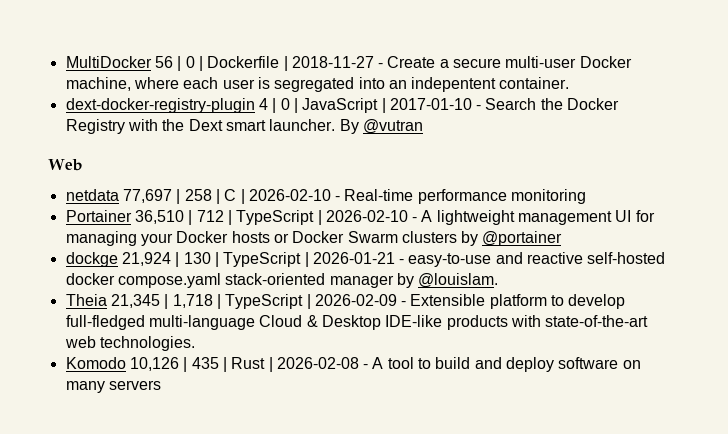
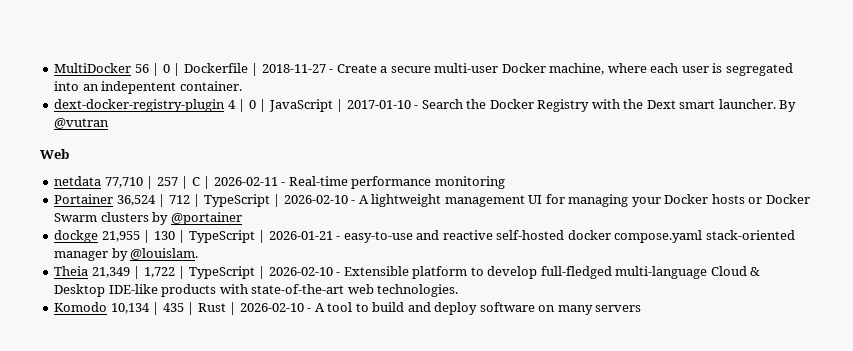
[122,189,212,204] 77,697 | 258 -> [104,176,178,189] 77,710 | 257
[248,189,331,201] 2026-02-10 -> [213,177,278,186] 2026-02-11
[134,210,184,224] 36,510 -> [116,195,156,206] 36,524
[121,252,171,266] 21,924 -> [101,231,140,242] 21,955
[110,294,397,309] 21,345 | 1,718 | TypeScript | 2026-02-09 -> [91,266,333,279] 21,349 | 1,722 | TypeScript | 2026-02-10
[129,357,179,371] 10,126 -> [110,303,150,314] 10,134
[276,357,359,369] 2026-02-08 -> [239,303,304,312] 2026-02-10

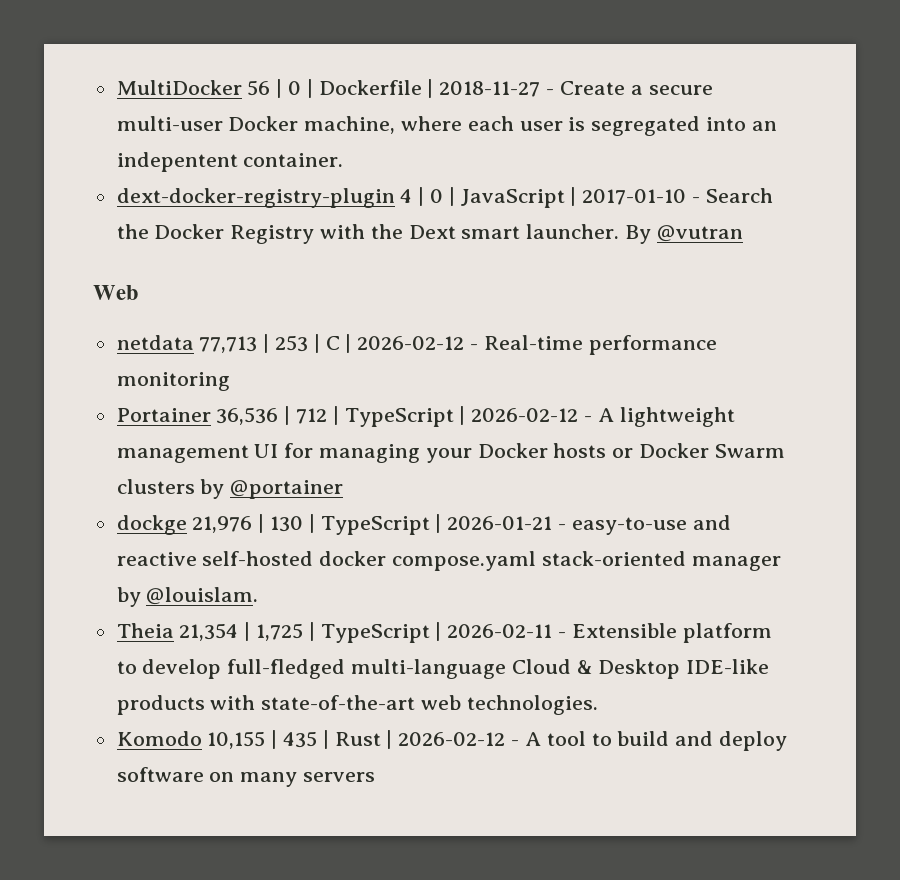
[104,176,178,189] 77,710 | 257 -> [199,334,309,353] 77,713 | 253
[213,177,278,186] 2026-02-11 -> [357,336,465,350] 2026-02-12
[116,195,156,206] 36,524 -> [216,407,279,425] 36,536
[283,195,348,204] 2026-02-10 -> [471,408,579,422] 2026-02-12
[101,231,140,242] 21,955 -> [192,516,253,533] 21,976
[91,266,333,279] 21,349 | 1,722 | TypeScript | 2026-02-10 -> [179,622,553,643] 21,354 | 1,725 | TypeScript | 2026-02-11
[110,303,150,314] 10,134 -> [207,731,266,749] 10,155
[239,303,304,312] 2026-02-10 -> [398,732,506,746] 2026-02-12

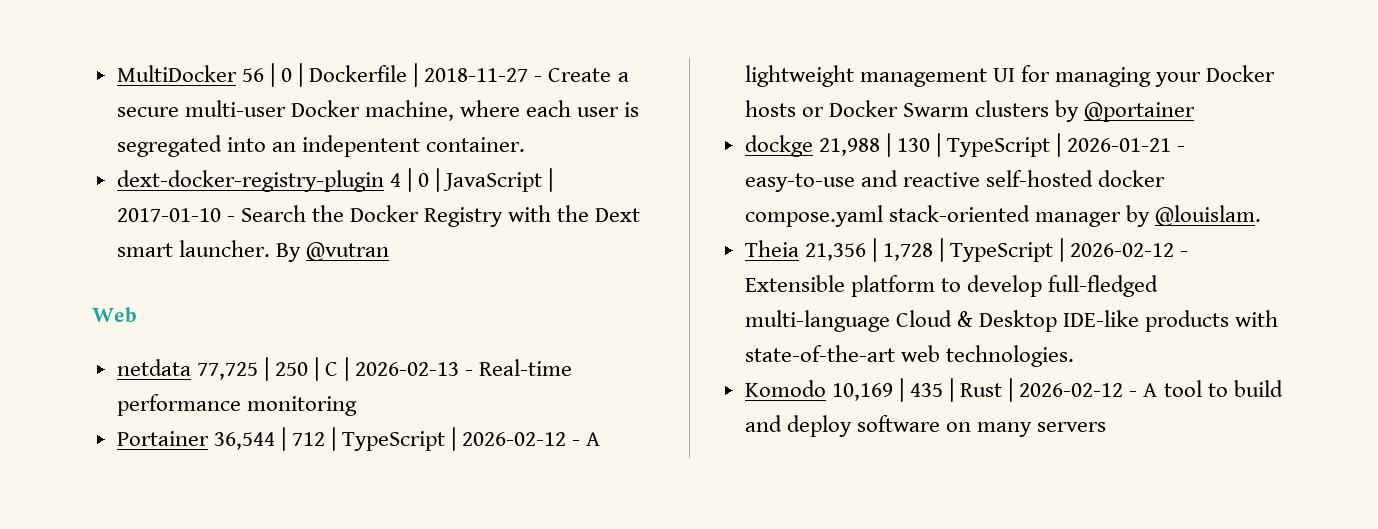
[199,334,309,353] 77,713 | 253 -> [196,357,308,381] 77,725 | 250
[357,336,465,350] 2026-02-12 -> [355,362,460,376] 2026-02-13
[216,407,279,425] 36,536 -> [213,432,275,450] 36,544
[192,516,253,533] 21,976 -> [818,138,880,156] 21,988
[179,622,553,643] 21,354 | 1,725 | TypeScript | 2026-02-11 -> [804,238,1175,262] 21,356 | 1,728 | TypeScript | 2026-02-12
[207,731,266,749] 10,155 -> [831,383,893,401] 10,169

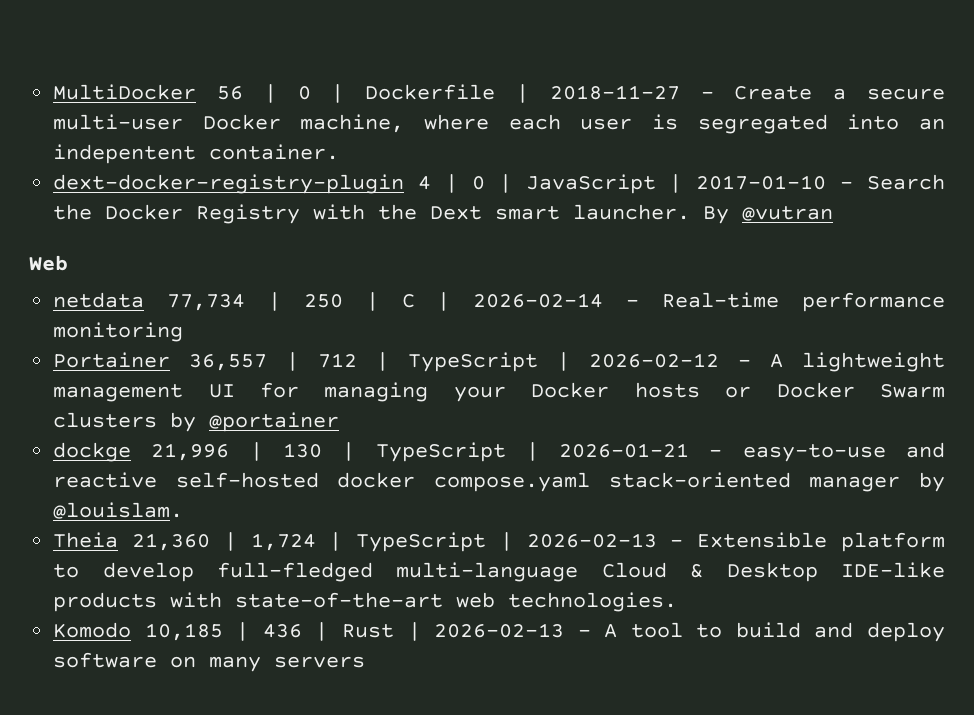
[196,362,258,380] 77,725 -> [167,294,246,311] 77,734
[355,362,460,376] 2026-02-13 -> [473,293,604,308] 2026-02-14
[213,432,275,450] 36,544 -> [189,354,268,371] 36,557
[818,138,880,156] 21,988 -> [151,443,230,461] 21,996
[804,238,1175,262] 21,356 | 1,728 | TypeScript | 2026-02-12 -> [131,532,657,552] 21,360 | 1,724 | TypeScript | 2026-02-13
[831,378,943,402] 10,169 | 435 -> [144,622,302,641] 10,185 | 436
[1019,383,1124,397] 2026-02-12 -> [434,623,565,638] 2026-02-13

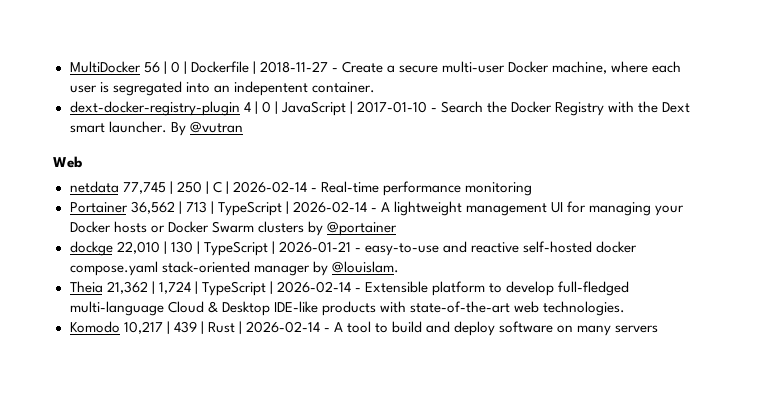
[167,294,246,311] 77,734 -> [122,182,166,194] 77,745
[189,352,720,372] 36,557 | 712 | TypeScript | 2026-02-12 -> [130,201,367,216] 36,562 | 713 | TypeScript | 2026-02-14
[151,443,230,461] 21,996 -> [116,241,160,254] 22,010
[131,533,210,551] 21,360 -> [106,281,148,294] 21,362
[526,533,657,548] 2026-02-13 -> [276,281,351,293] 2026-02-14
[144,622,302,641] 10,185 | 436 -> [123,321,197,334] 10,217 | 439
[434,623,565,638] 2026-02-13 -> [245,321,320,333] 2026-02-14

